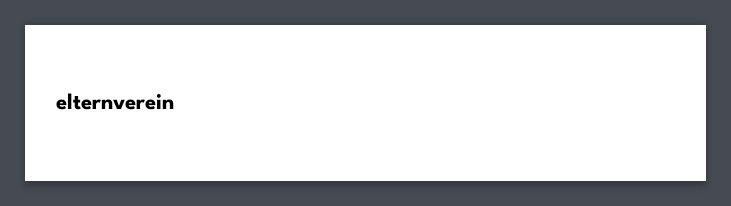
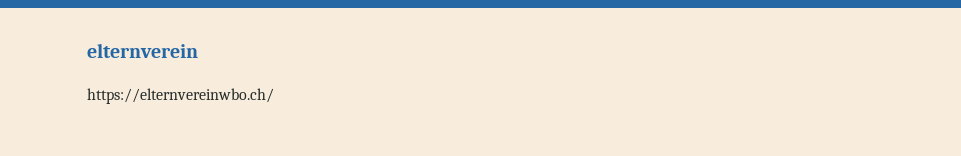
(174, 101) none -> [87,88,274,104] // https://elternvereinwbo.ch/

